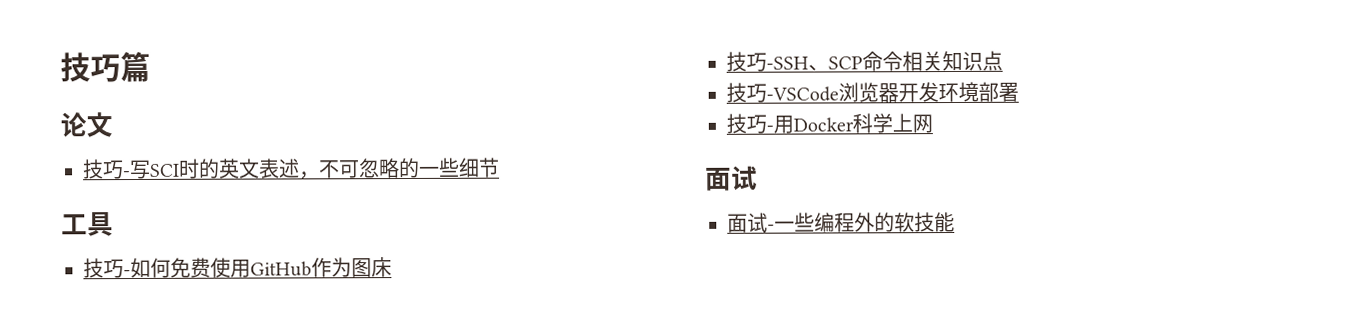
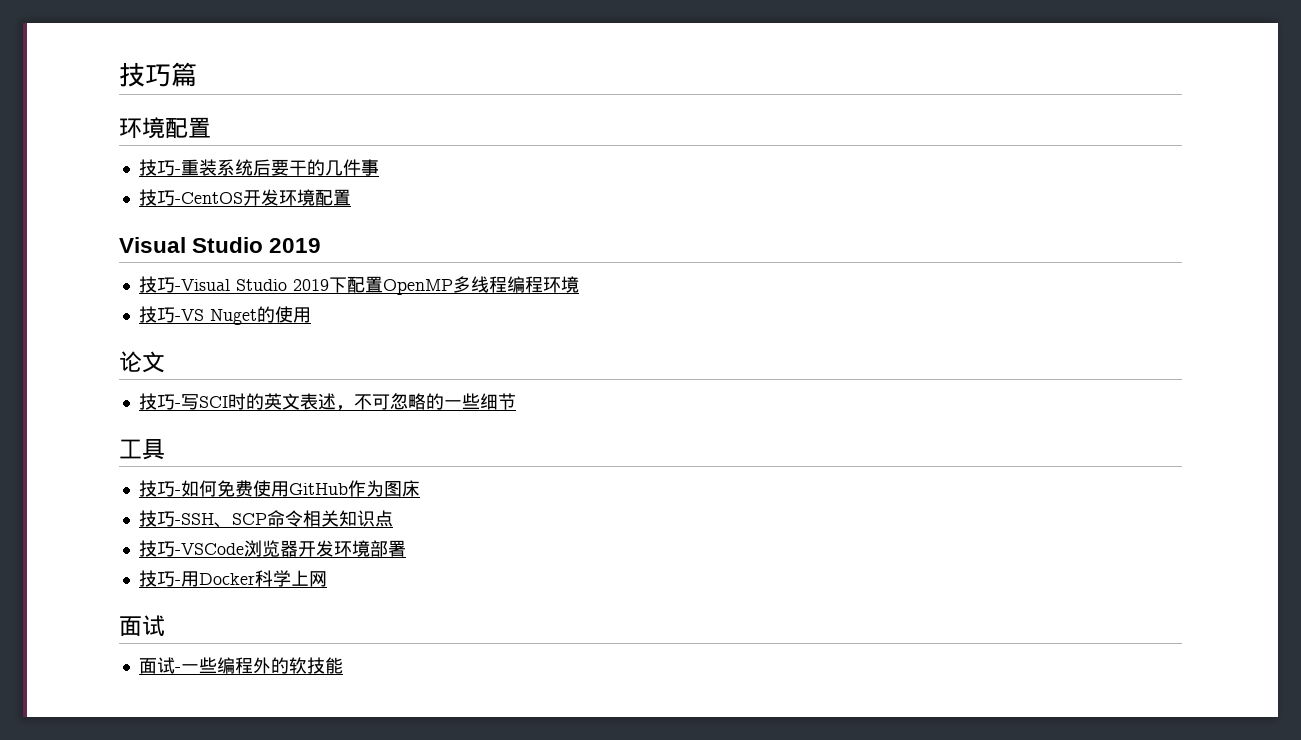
(151, 67) none -> [119,117,211,139] [138,159,379,176] [138,189,351,206] [119,237,322,253] [138,276,579,295] [138,306,311,325] // 环境配置 // 技巧-重装系统后要干的几件事 // 技巧-CentOS开发环境配置 // Visual Studio 2019 // 技巧-Visual Studio 2019下配置OpenMP多线程编程环境 // 技巧-VS Nuget的使用

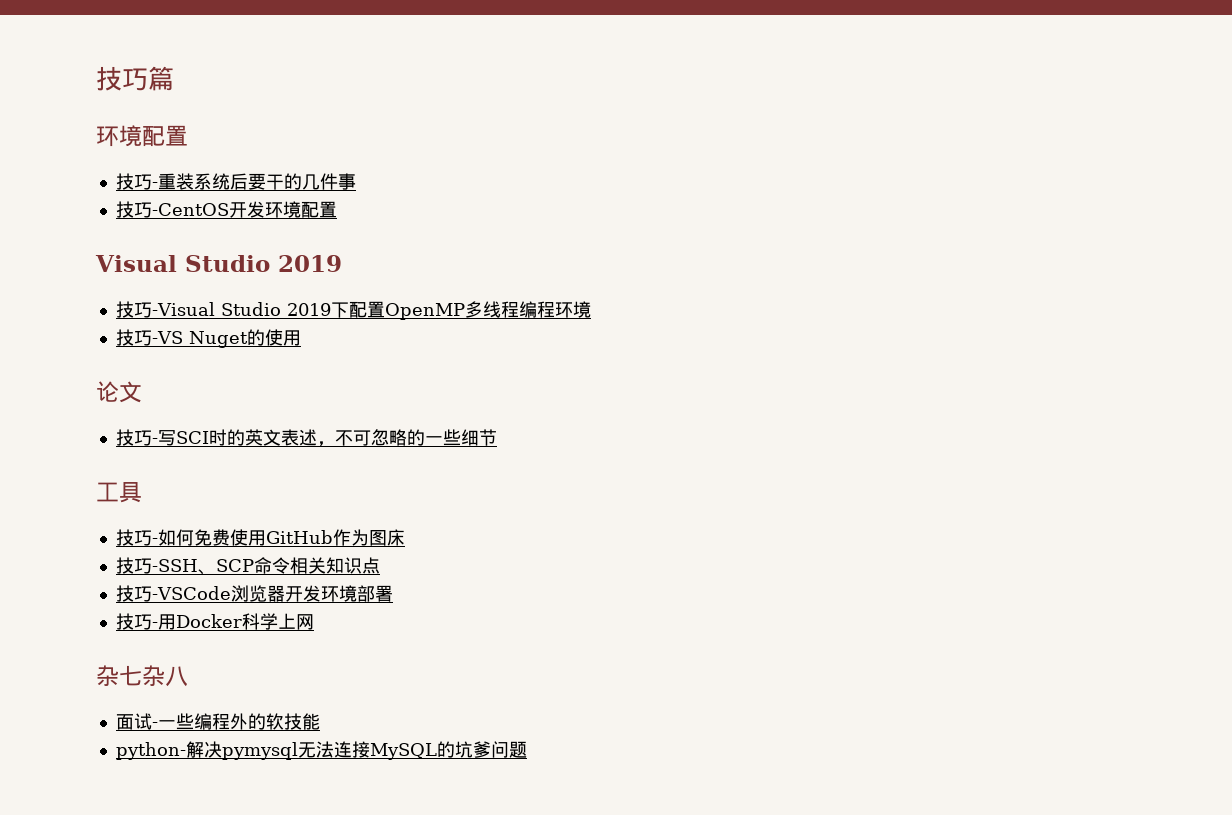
[119,615,165,637] 面试 -> [96,665,188,687] 杂七杂八
(343, 665) none -> [115,741,527,760] // python-解决pymysql无法连接MySQL的坑爹问题

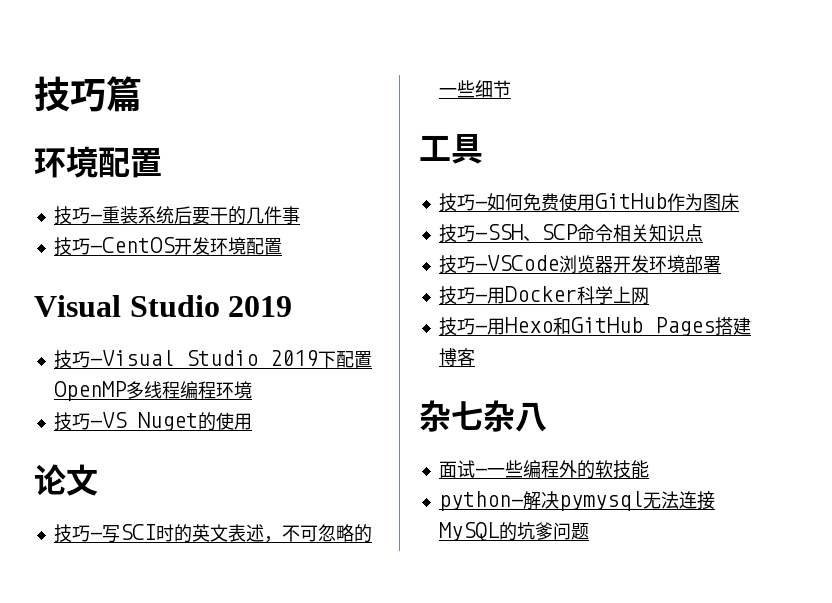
(314, 622) none -> [438,317,751,336] [438,348,475,366] // 技巧-用Hexo和GitHub Pages搭建博客

